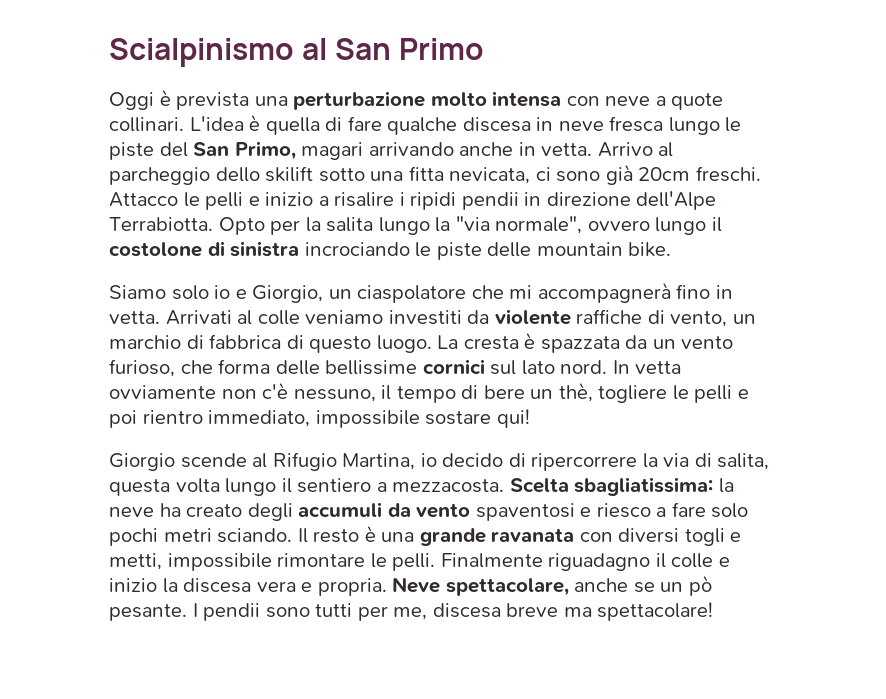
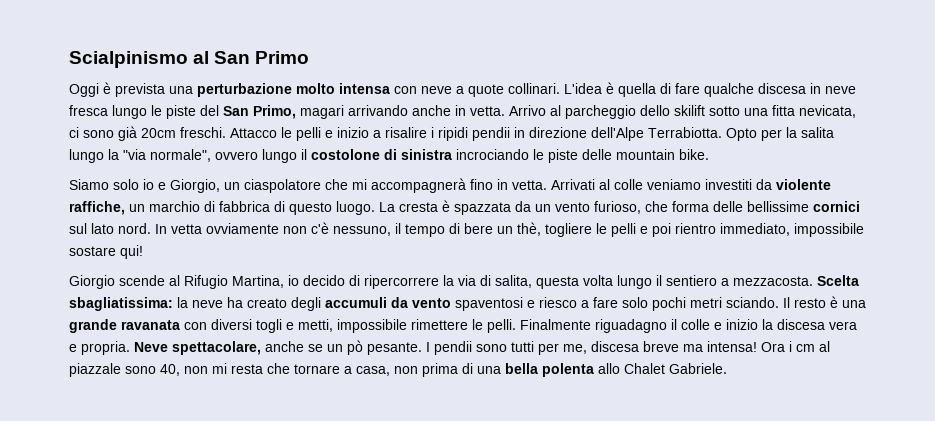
[576,309,728,327] raffiche di vento, -> [69,201,125,215] raffiche,
[277,553,366,567] rimontare -> [411,319,468,330] rimettere
[597,602,714,621] spettacolare! -> [707,341,830,352] [69,363,727,377] intensa! Ora i cm al piazzale sono 40, non mi resta che tornare a casa, non prima di una bella polenta allo Chalet Gabriele.

